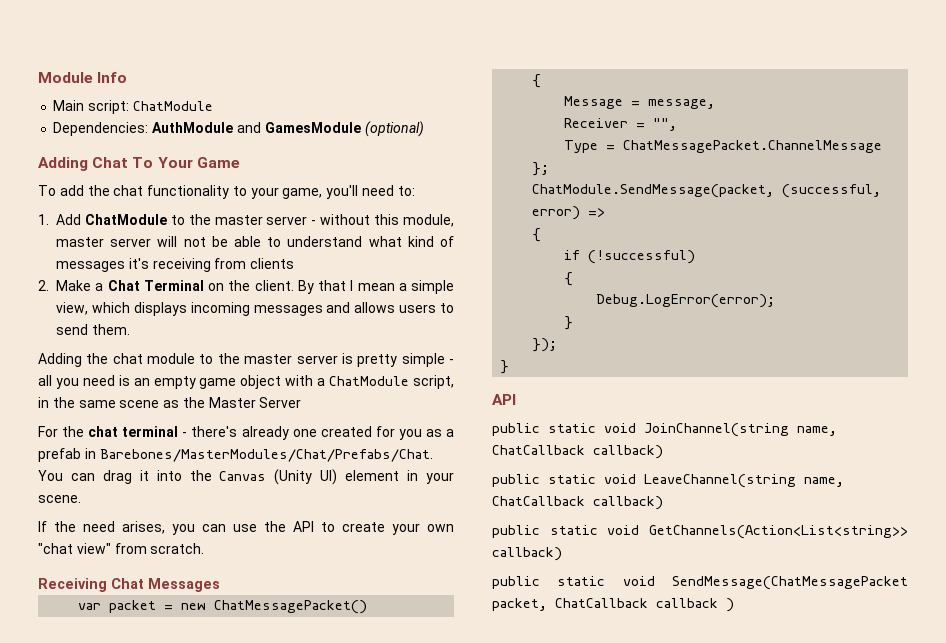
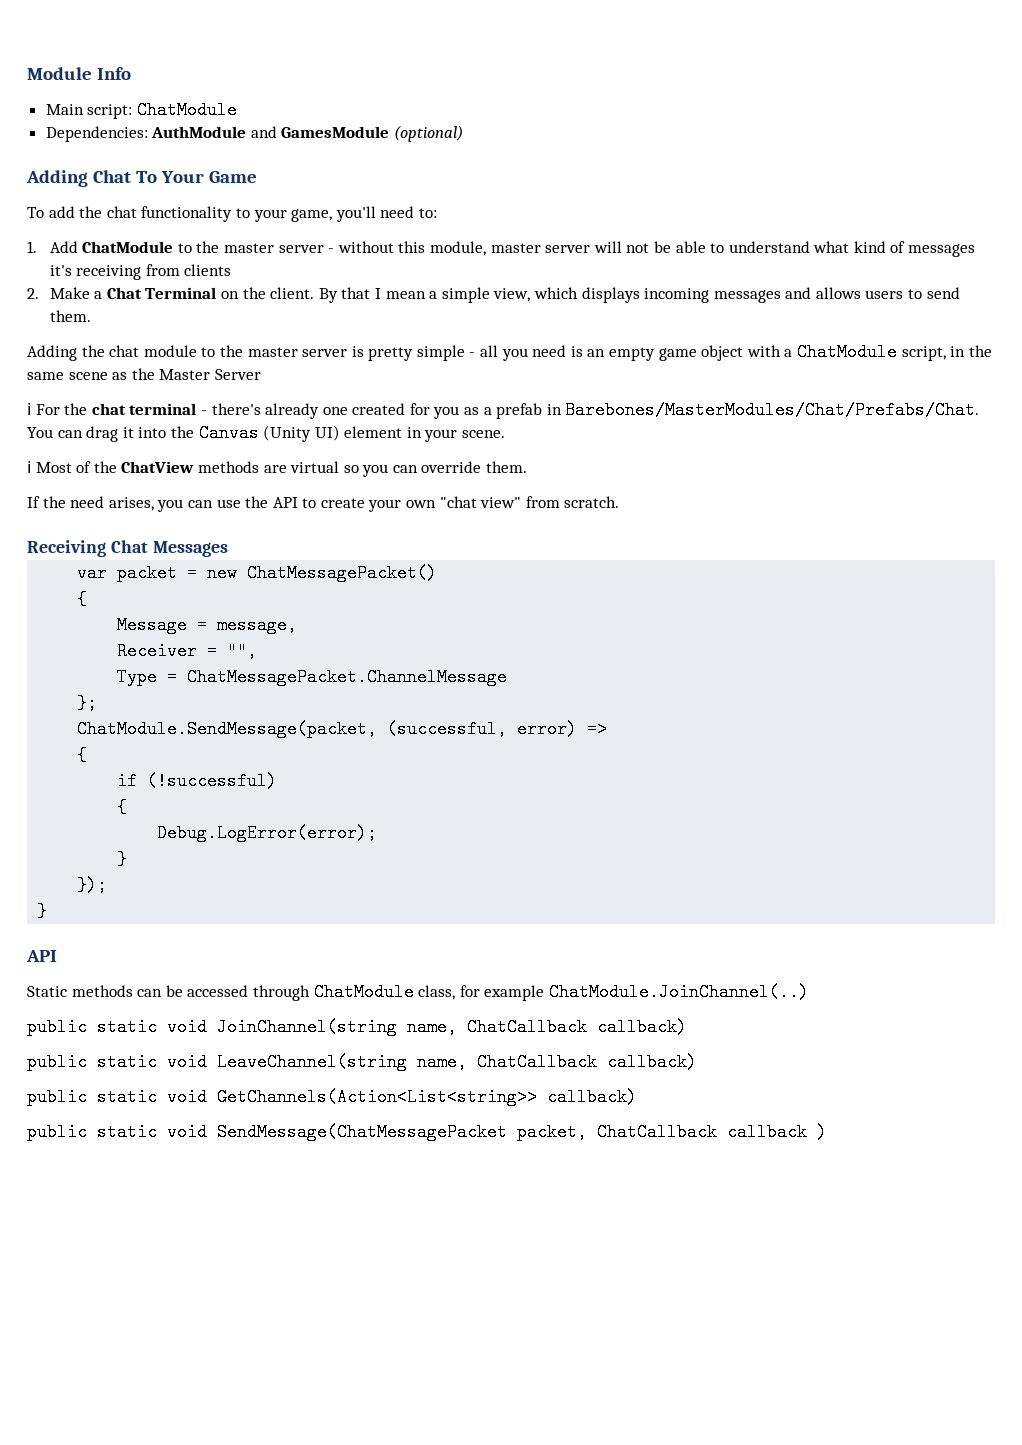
(302, 402) none -> [27,403,31,415] ℹ
(81, 499) none -> [27,461,528,477] // ℹ Most of the ChatView methods are virtual so you can override them.
(516, 399) none -> [27,983,809,1001] // Static methods can be accessed through ChatModule class, for example ChatModule.JoinChannel(..)

